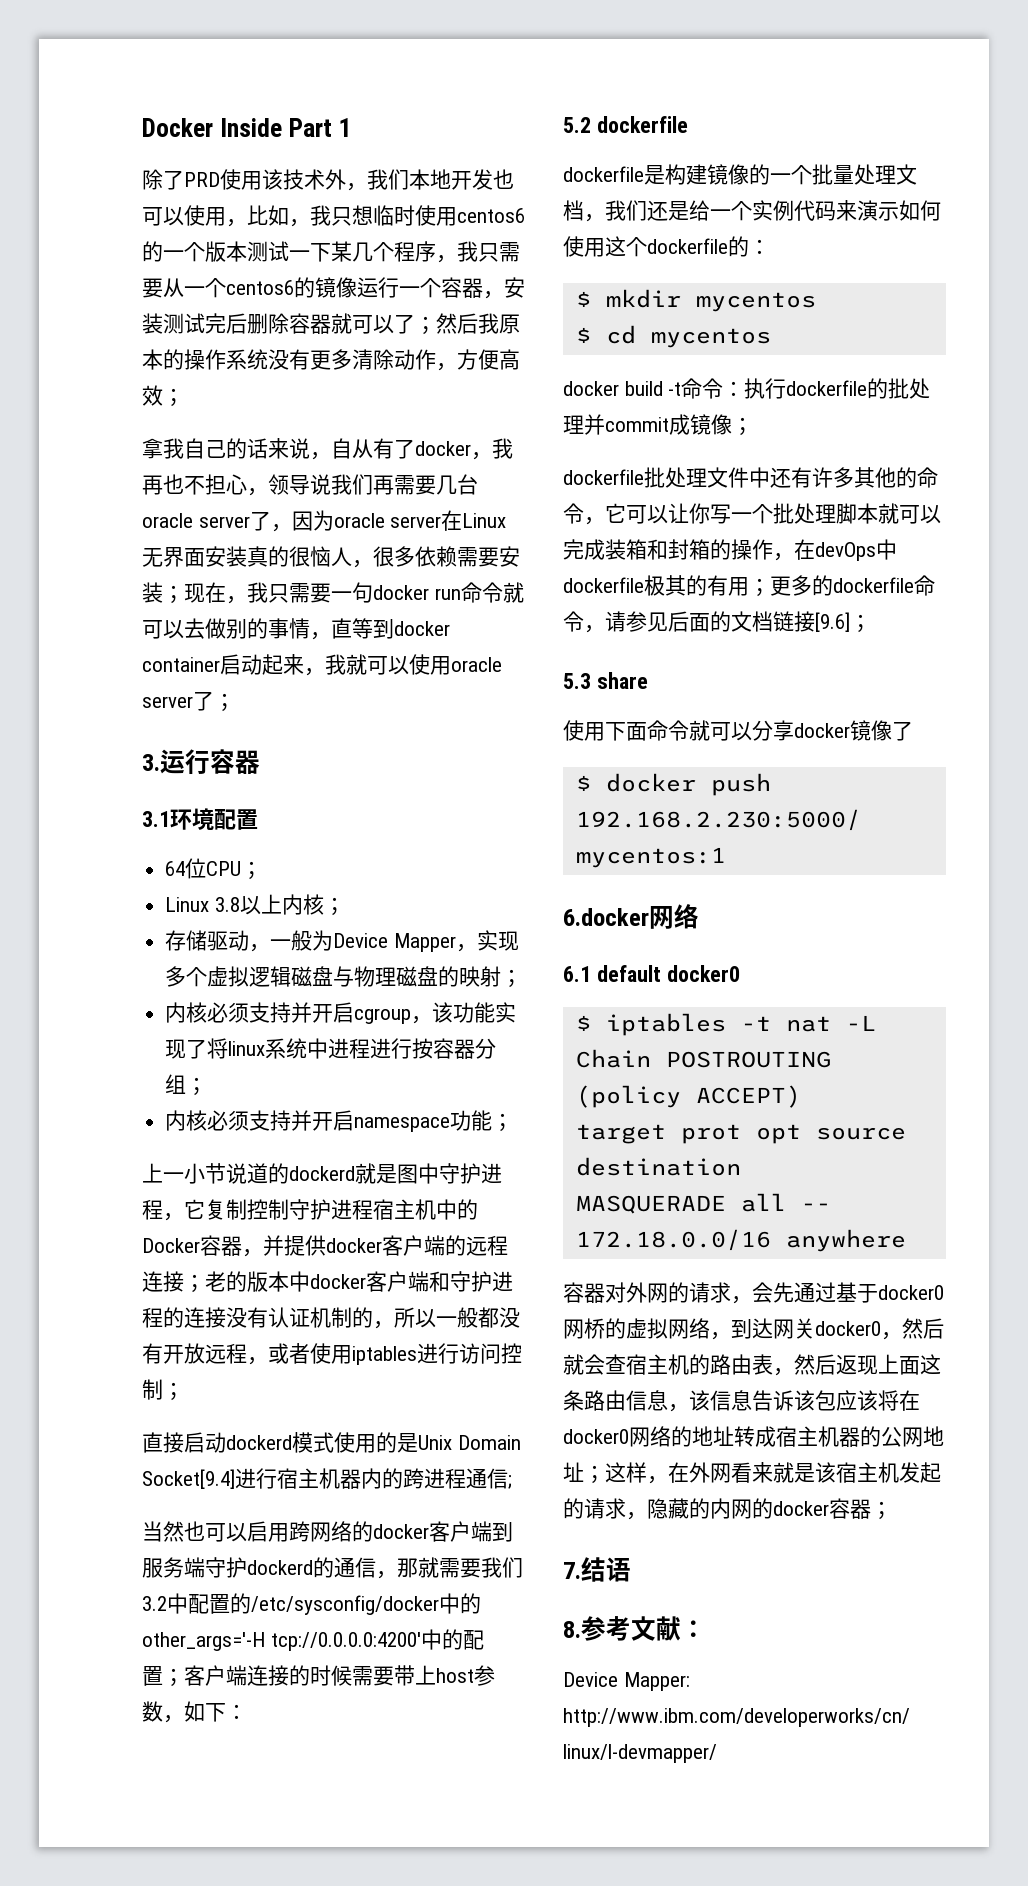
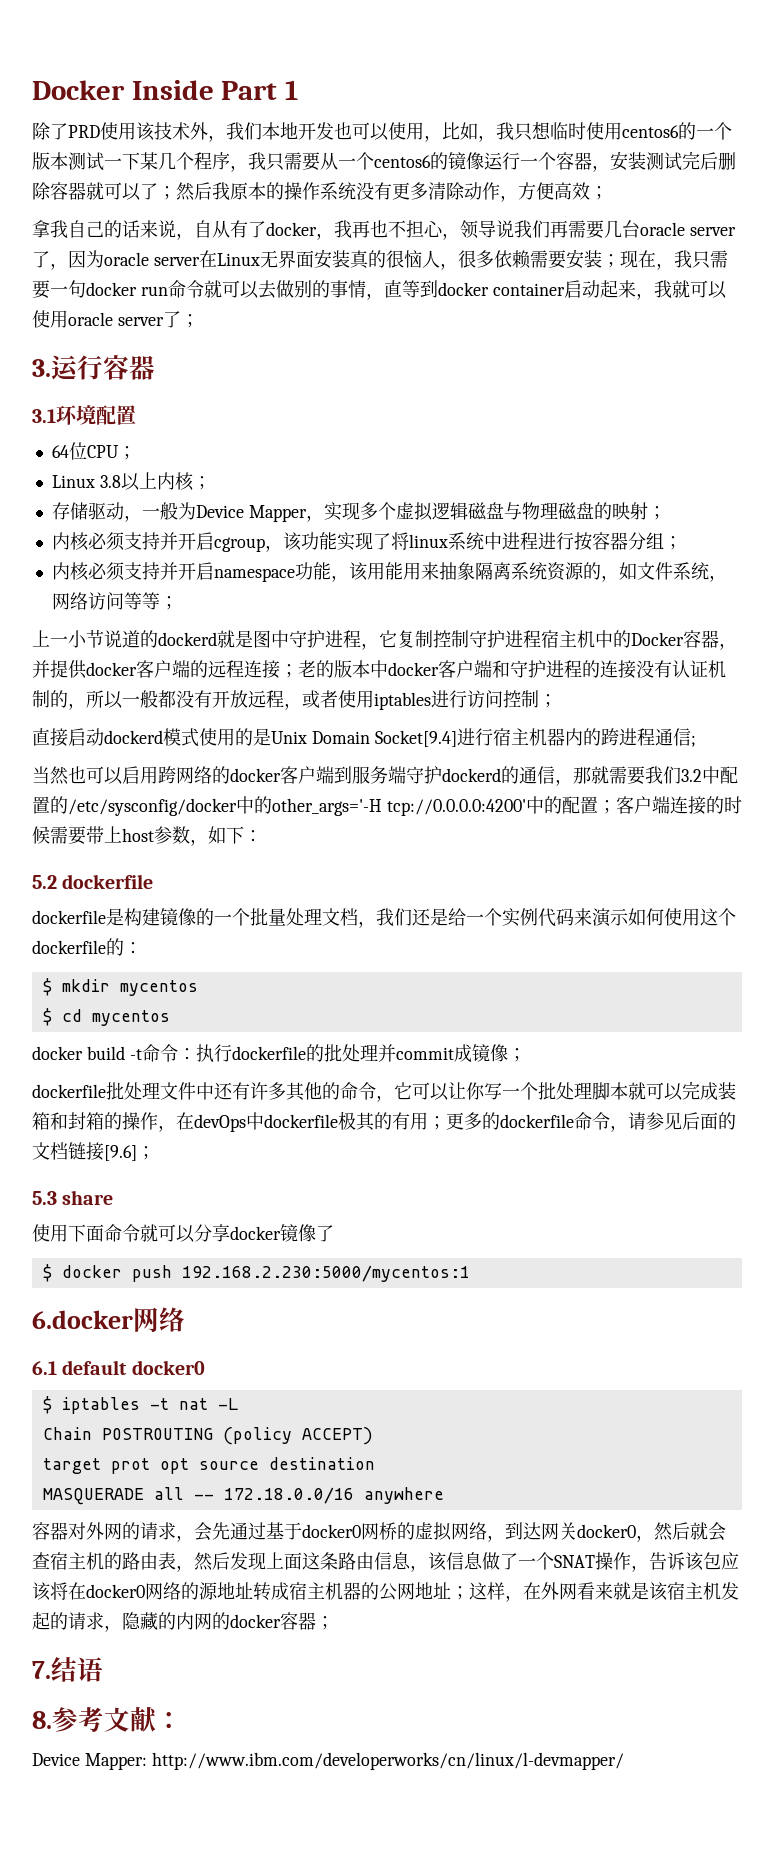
(493, 1120) none -> [330,562,727,582] [51,592,160,610] ，该用能用来抽象隔离系统资源的，如文件系统，网络访问等等
[836,1354,857,1375] 返 -> [230,1552,248,1570] 发
(752, 1400) none -> [482,1552,649,1572] 做了一个SNAT操作，
(692, 1436) none -> [199,1582,218,1600] 源

